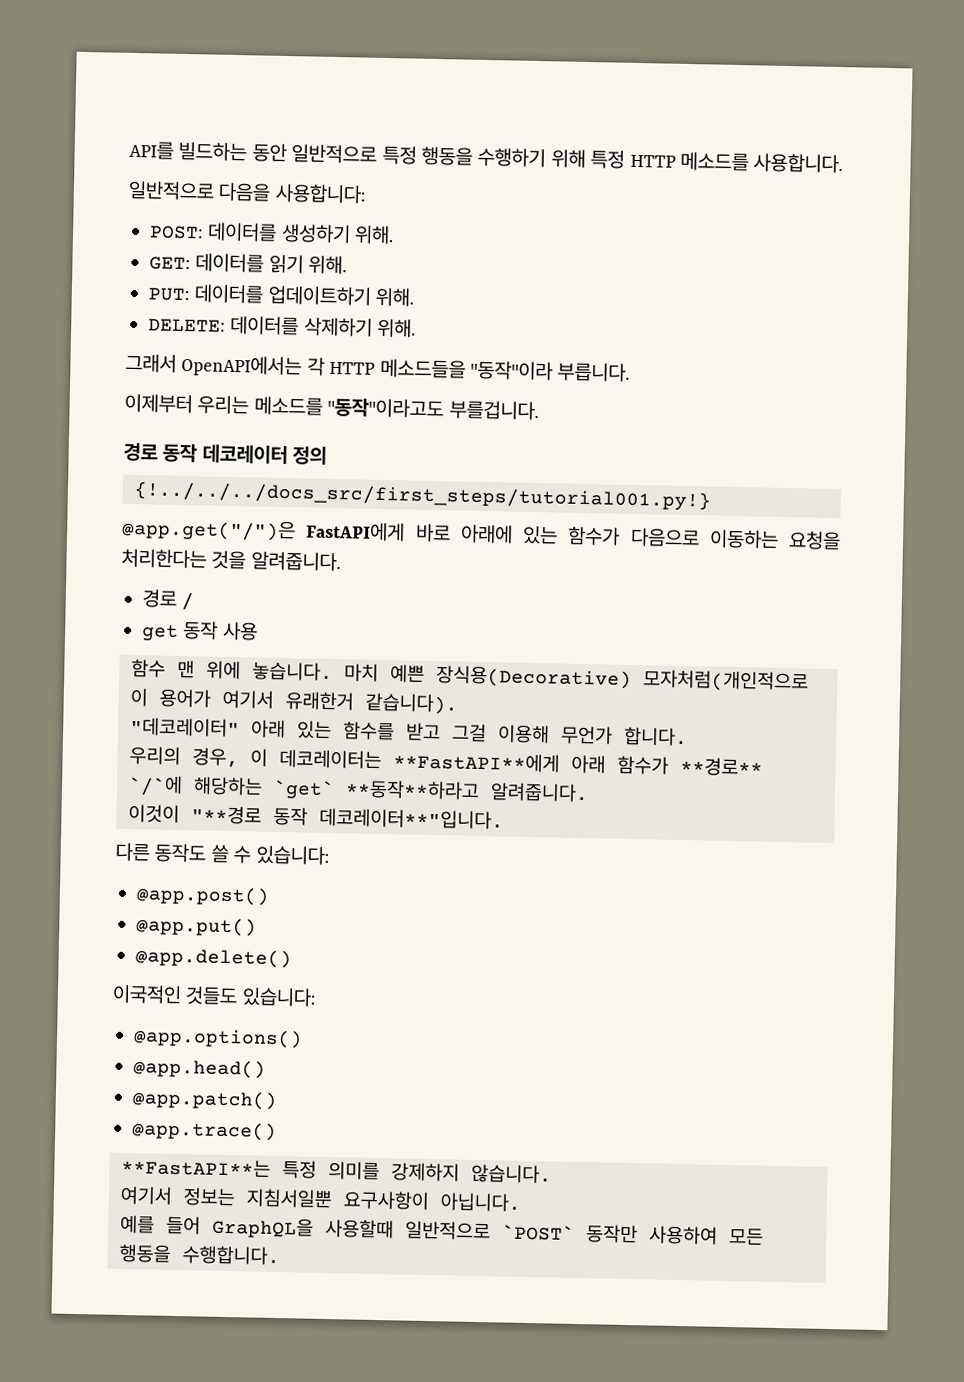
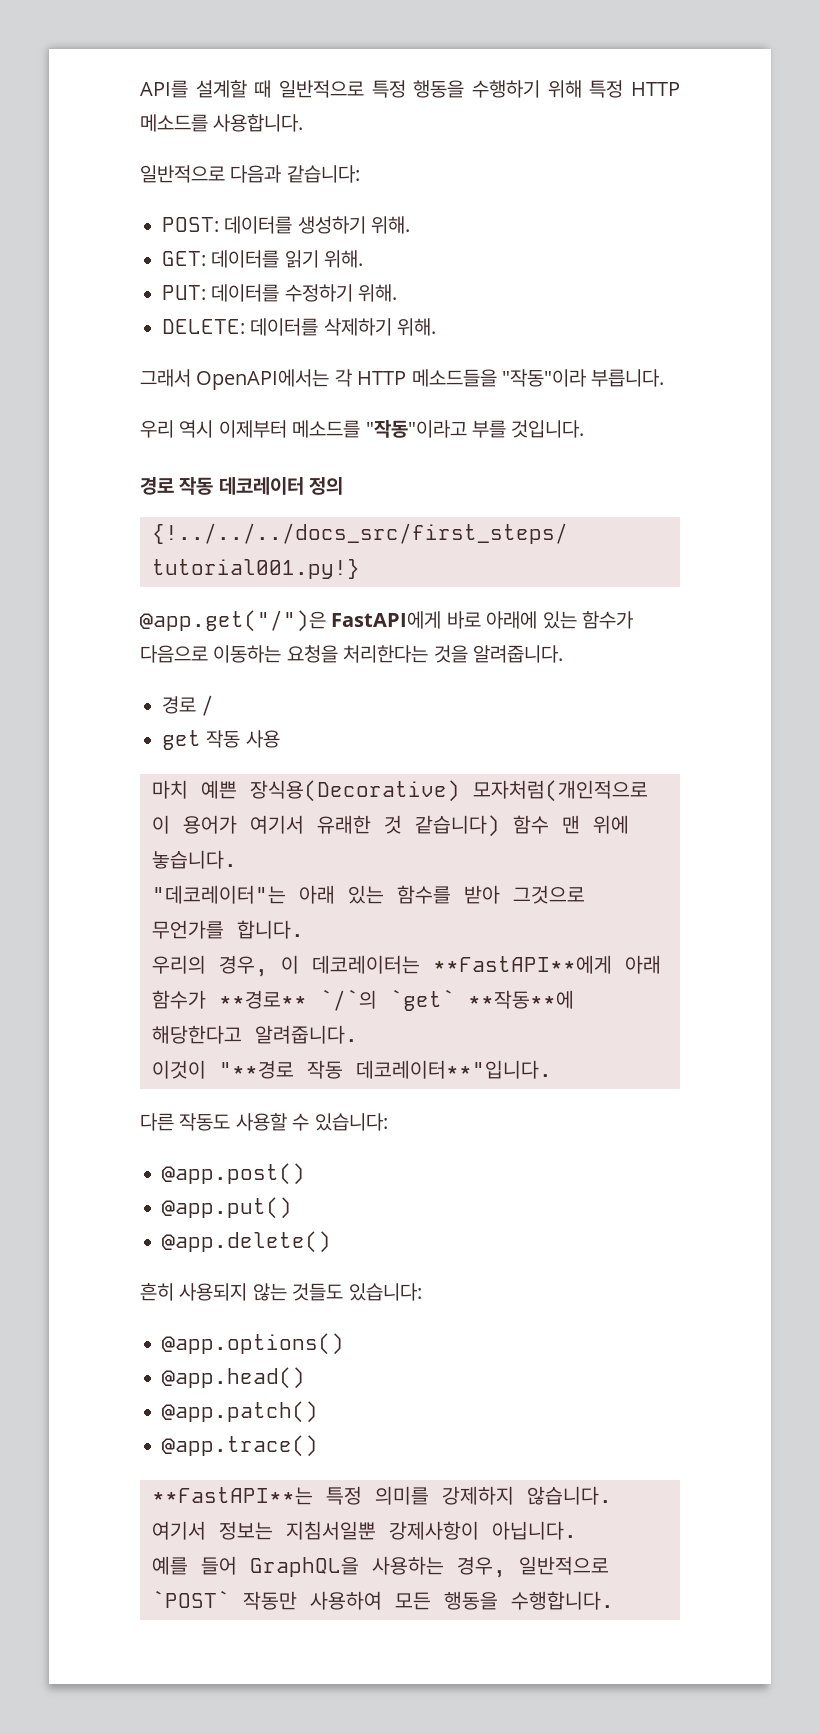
[178,141,287,163] 빌드하는 동안 -> [195,80,272,98] 설계할 때
[218,182,367,204] 다음을 사용합니다: -> [230,165,360,183] 다음과 같습니다:
[267,285,372,306] 업데이트하기 -> [284,284,353,302] 수정하기
[470,360,554,381] "동작"이라 -> [502,369,587,387] "작동"이라
[124,393,539,421] [123,442,199,463] 이제부터 우리는 메소드를 "동작"이라고도 부를겁니다. // 경로 동작 -> [140,420,585,438] [140,477,214,495] 우리 역시 이제부터 메소드를 "작동"이라고 부를 것입니다. // 경로 작동
[182,621,219,640] 동작 -> [206,730,241,748] 작동
[131,659,333,682] 함수 맨 위에 놓습니다. -> (280, 739) none
[285,691,458,715] [130,717,613,745] 유래한거 같습니다). // "데코레이터" 아래 있는 함수를 받고 그걸 이용해 무언가 -> [317,815,629,837] [152,850,237,869] [152,885,585,904] [152,920,224,939] 유래한 것 같습니다) 함수 맨 위에 놓습니다. // "데코레이터"는 아래 있는 함수를 받아 그것으로 무언가를
[128,774,480,800] `/`에 해당하는 `get` **동작**하라고 -> [320,989,574,1011] [152,1025,242,1044] `/`의 `get` **작동**에 해당한다고
[273,806,308,826] 동작 -> [307,1060,343,1079] 작동
[154,843,229,863] 동작도 쓸 -> [179,1113,287,1131] 작동도 사용할
[112,984,182,1005] 이국적인 -> [140,1283,287,1301] 흔히 사용되지 않는
[343,1190,430,1211] 요구사항이 -> [389,1521,479,1540] 강제사항이
[325,1218,394,1239] 사용할때 -> [372,1556,506,1578] 사용하는 경우,
[586,1224,638,1244] 동작만 -> [243,1591,297,1610] 작동만

